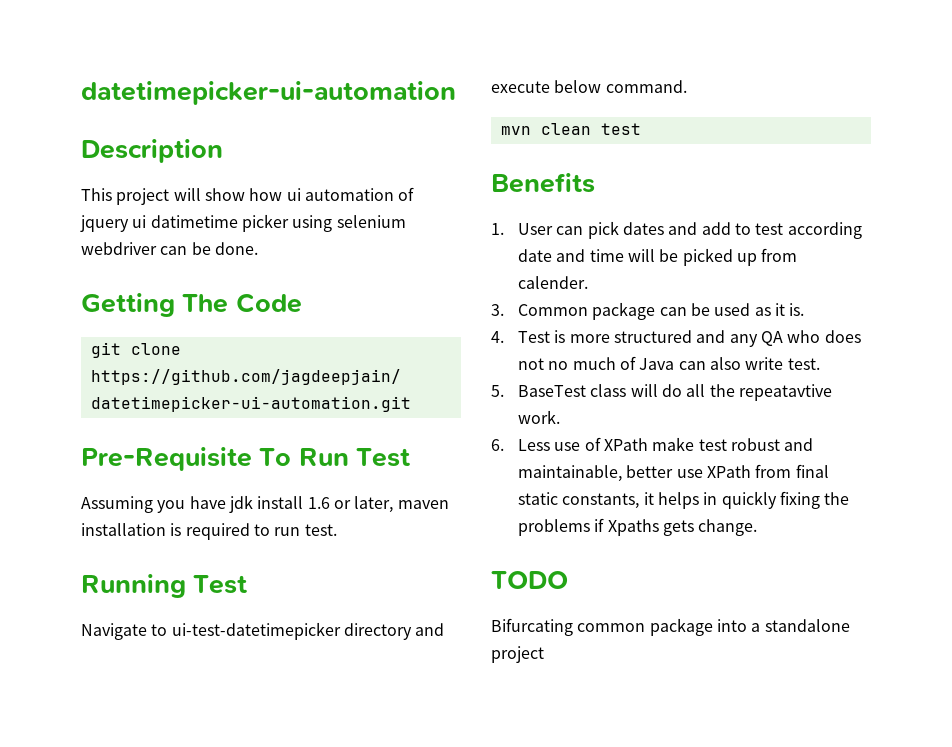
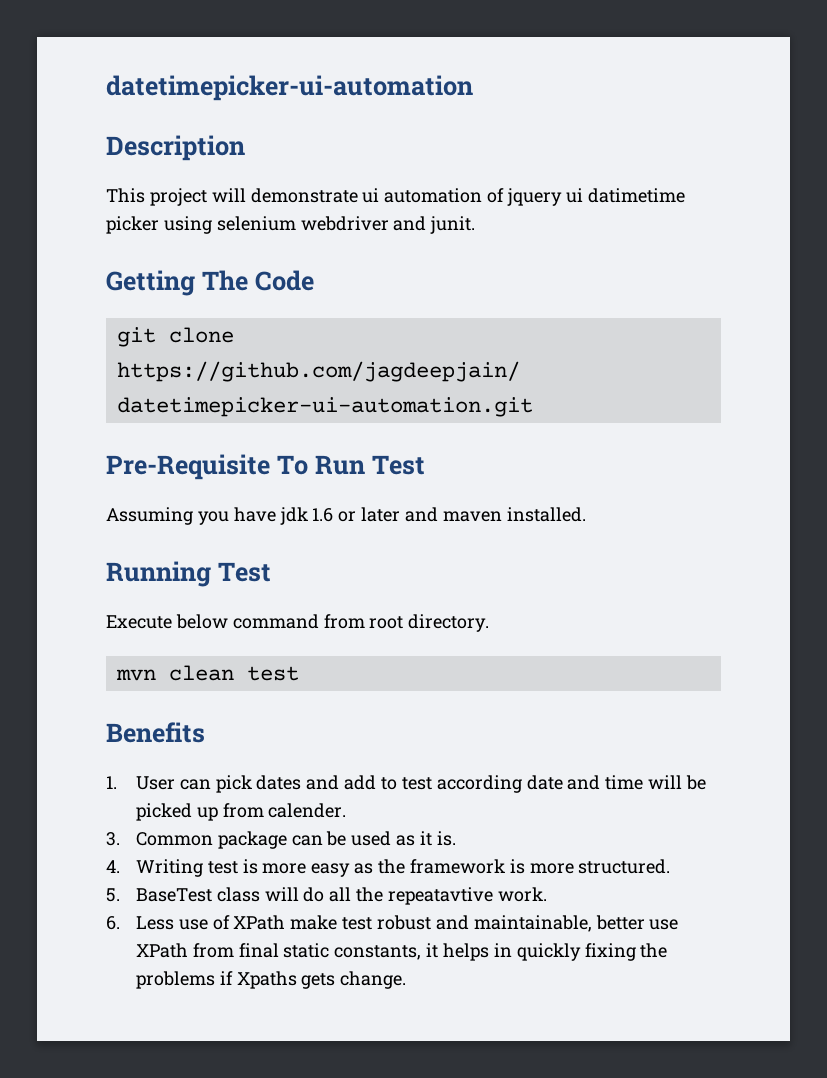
[204,188,283,201] show how -> [250,188,358,203] demonstrate
[160,242,258,255] can be done. -> [393,216,476,234] and junit.
[257,496,304,509] install -> (308, 516) none
[354,496,449,513] [81,523,337,540] [81,574,248,598] [81,622,445,640] [491,80,687,93] later, maven installation is required to run test. // Running Test // Navigate to ui-test-datetimepicker directory and execute below command. -> [361,507,586,522] [106,561,271,587] [106,614,490,632] later and maven installed. // Running Test // Execute below command from root directory.
[518,330,861,347] [518,356,820,370] Test is more structured and any QA who does not no much of Java can also write test. -> [135,859,671,877] Writing test is more easy as the framework is more structured.
[491,571,568,589] [491,618,850,636] [491,646,544,663] // TODO // Bifurcating common package into a standalone project -> (407, 980) none

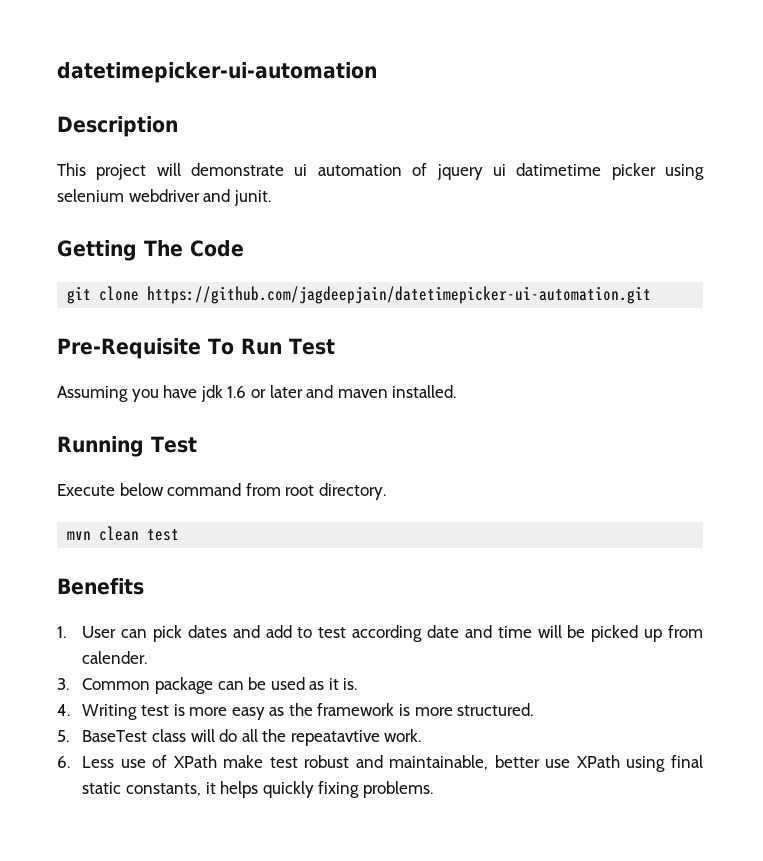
[192,943,234,958] from -> [626,756,666,772] using
[493,943,512,957] in -> (259, 789) none
[640,943,668,958] [135,971,407,989] the problems if Xpaths gets change. -> [362,781,433,798] problems.

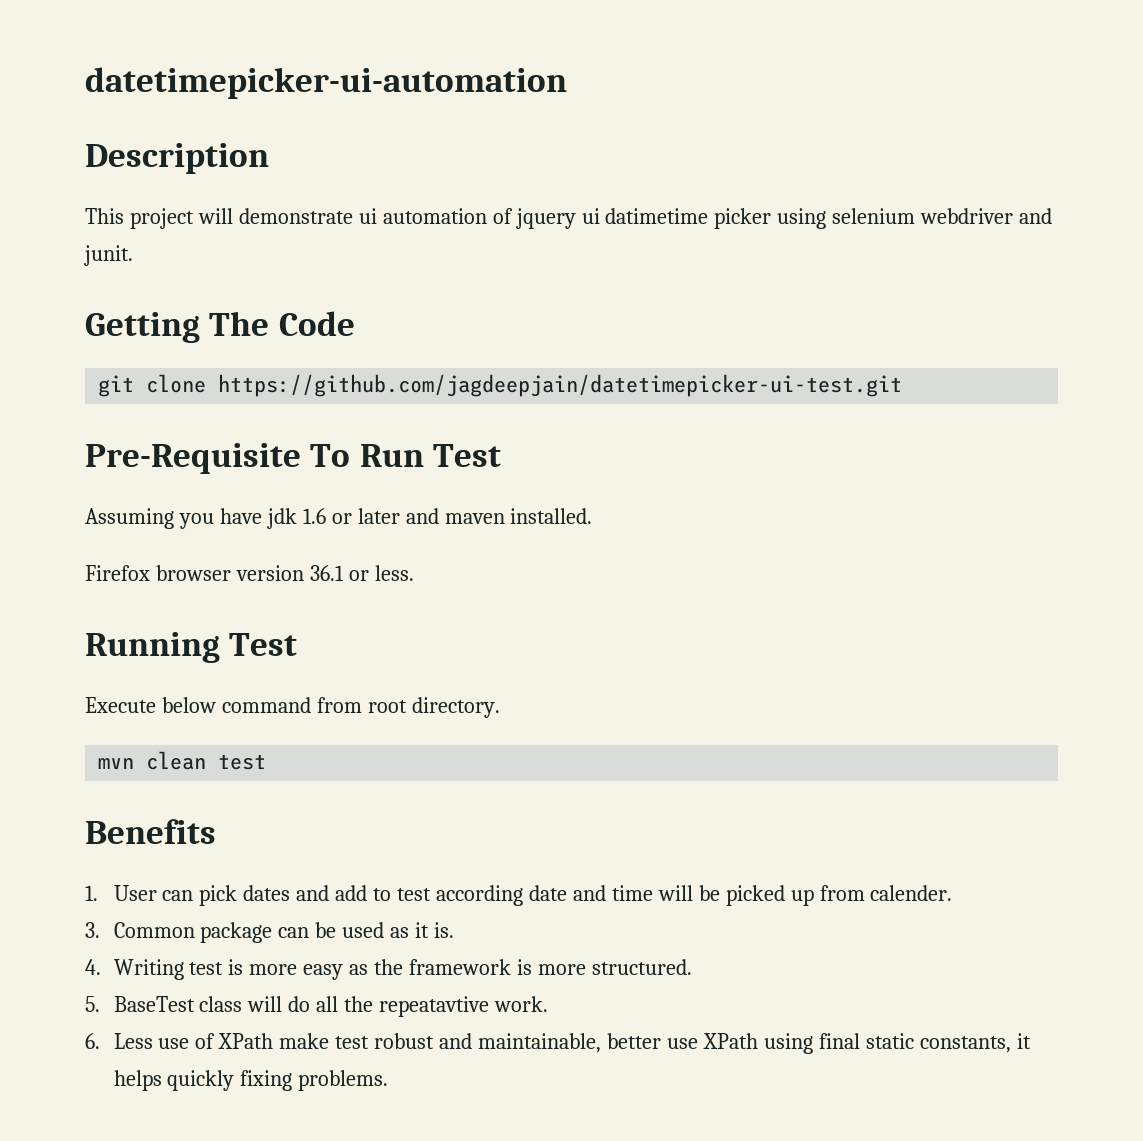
[147,286,652,304] https://github.com/jagdeepjain/datetimepicker-ui-automation.git -> [218,374,903,397] https://github.com/jagdeepjain/datetimepicker-ui-test.git
(457, 391) none -> [85,565,414,581] // Firefox browser version 36.1 or less.

